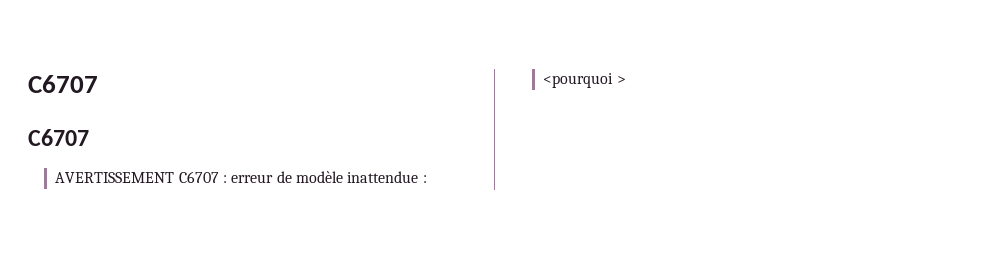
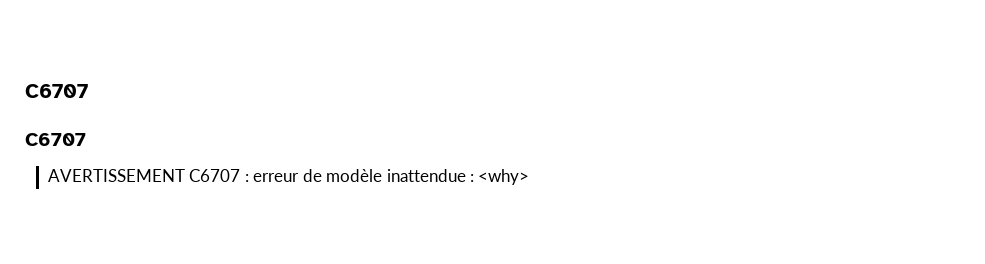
[543,73,626,88] <pourquoi > -> [478,169,530,185] <why>

